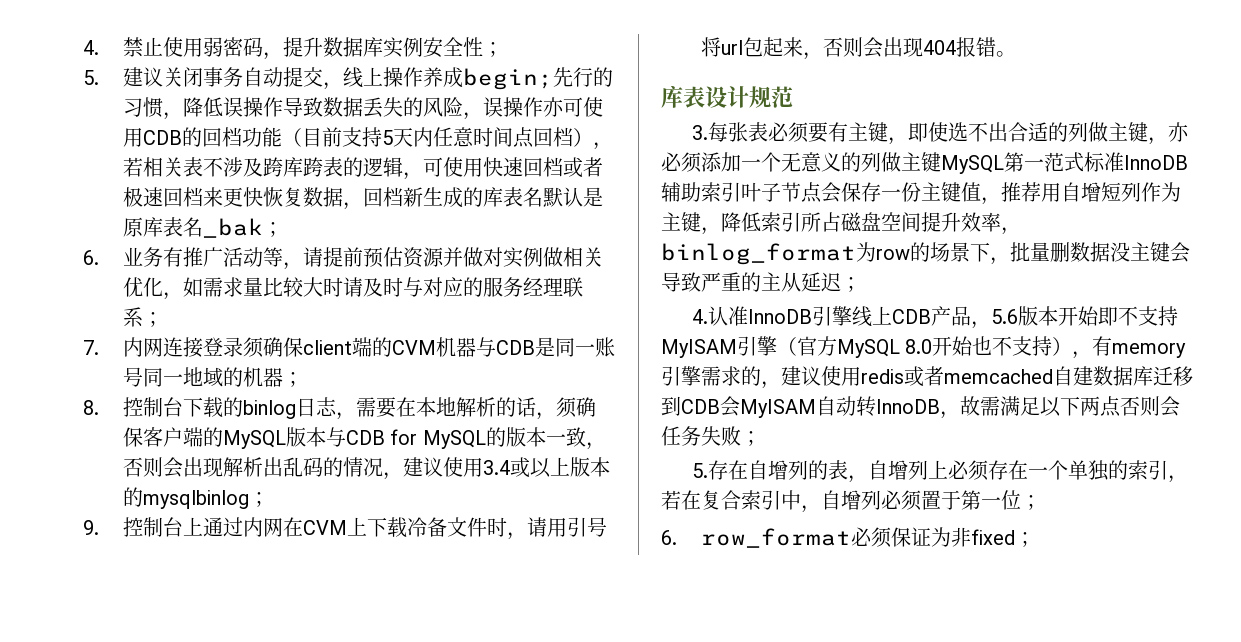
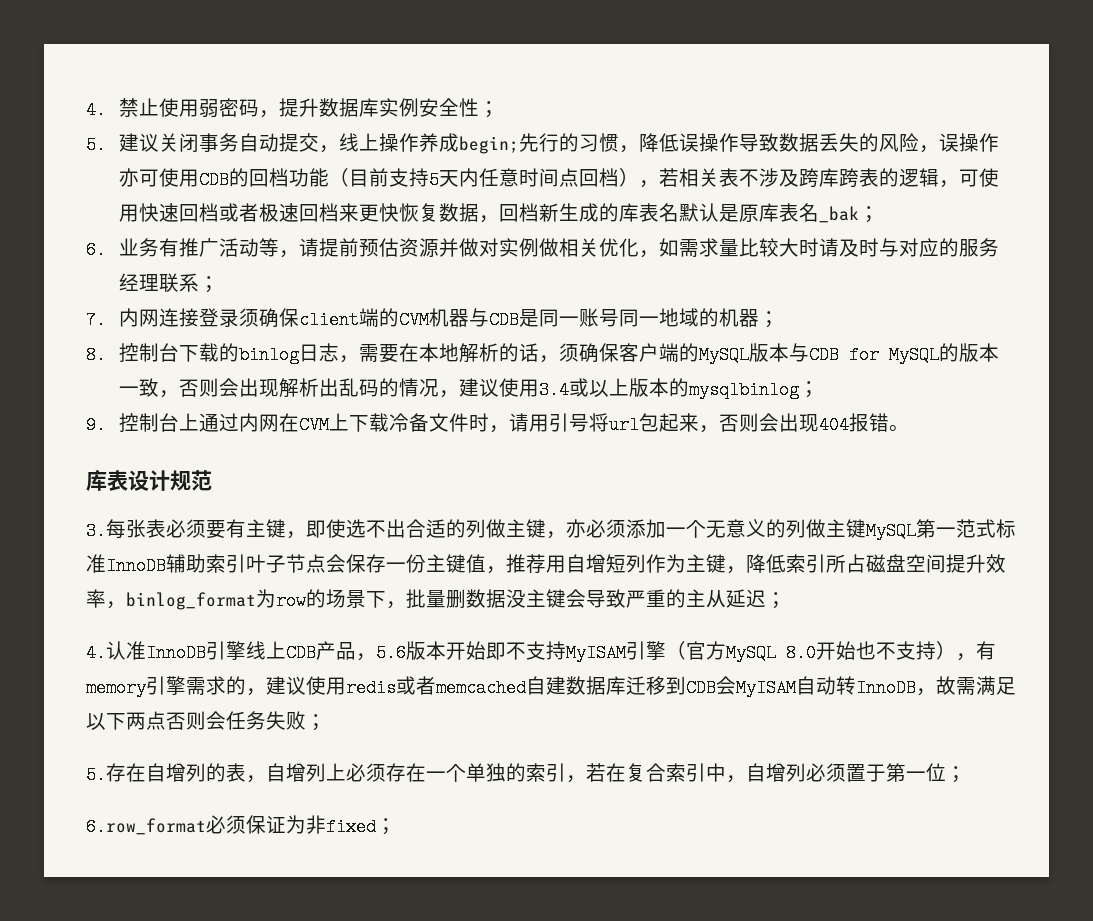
[661,528,851,548] 6. row_format -> [86,818,206,836] 6.row_format

